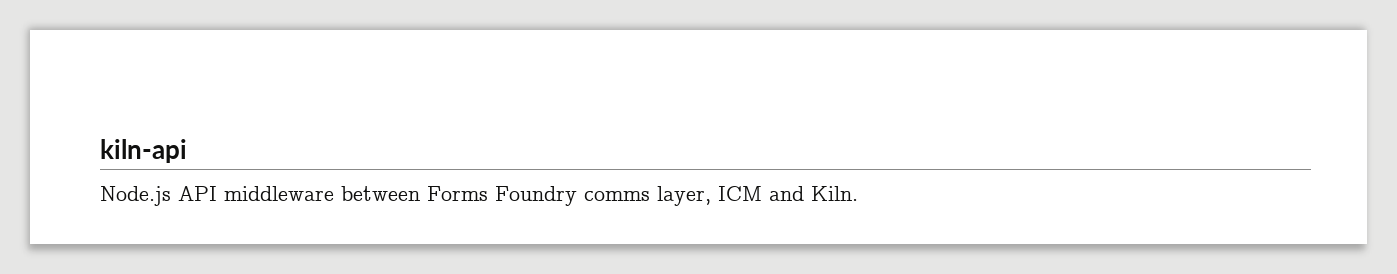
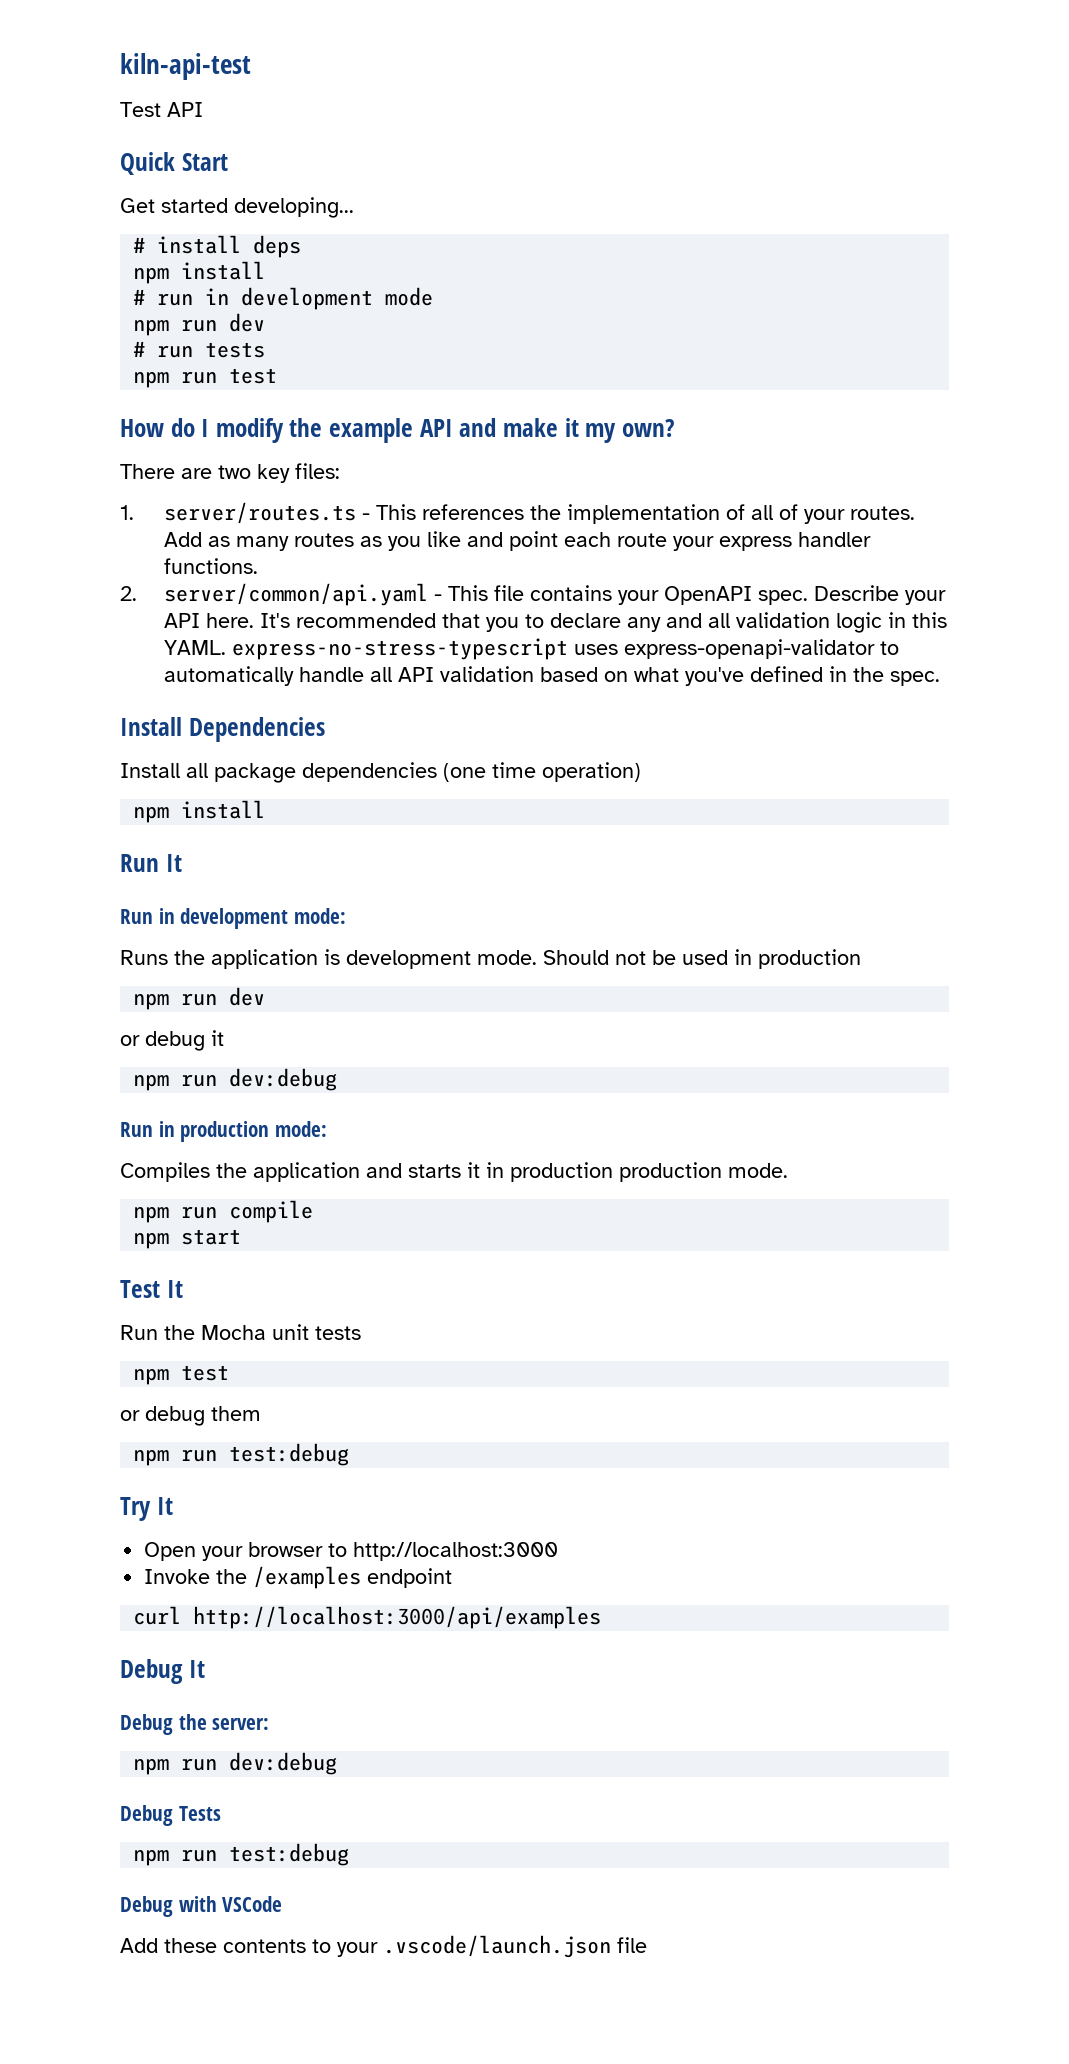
[100,139,187,163] [100,186,858,206] kiln-api // Node.js API middleware between Forms Foundry comms layer, ICM and Kiln. -> [120,53,251,80] [120,102,203,117] [120,152,228,175] [120,197,354,218] [133,235,302,258] [133,261,266,284] [133,287,434,310] [133,313,266,336] [133,341,266,358] [133,368,278,388] [120,418,675,443] [120,463,340,483] [120,502,915,524] [163,531,871,551] [163,558,258,574] [120,583,946,606] [163,612,947,633] [163,638,899,660] [163,666,940,686] [120,717,325,742] [120,762,641,783] [133,800,266,823] [120,854,182,872] [120,908,347,929] [120,949,861,969] [133,987,266,1010] [120,1030,224,1051] [133,1068,338,1091] [120,1121,328,1142] [120,1162,788,1182] [133,1200,314,1223] [133,1229,242,1249] [120,1280,183,1298] [120,1324,361,1340] [133,1365,230,1385] [120,1406,261,1426] [133,1443,350,1466] [120,1497,173,1521] [144,1542,559,1561] [144,1566,453,1589] [133,1606,602,1629] [120,1659,205,1684] [120,1714,270,1735] [133,1752,338,1775] [120,1805,221,1826] [133,1843,350,1866] [120,1896,283,1917] [120,1935,647,1958] kiln-api-test // Test API // Quick Start // Get started developing... // # install deps // npm install // # run in development mode // npm run dev // # run tests // npm run test // How do I modify the example API and make it my own? // There are two key files: // 1. server/routes.ts - This references the implementation of all of your routes. Add as many routes as you like and point each route your express handler functions. // 2. server/common/api.yaml - This file contains your OpenAPI spec. Describe your API here. It's recommended that you to declare any and all validation logic in this YAML. express-no-stress-typescript uses express-openapi-validator to automatically handle all API validation based on what you've defined in the spec. // Install Dependencies // Install all package dependencies (one time operation) // npm install // Run It // Run in development mode: // Runs the application is development mode. Should not be used in production // npm run dev // or debug it // npm run dev:debug // Run in production mode: // Compiles the application and starts it in production production mode. // npm run compile // npm start // Test It // Run the Mocha unit tests // npm test // or debug them // npm run test:debug // Try It // Open your browser to http://localhost:3000 // Invoke the /examples endpoint // curl http://localhost:3000/api/examples // Debug It // Debug the server: // npm run dev:debug // Debug Tests // npm run test:debug // Debug with VSCode // Add these contents to your .vscode/launch.json file

